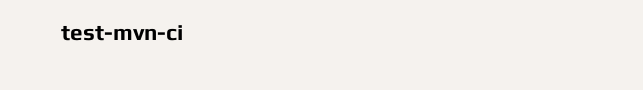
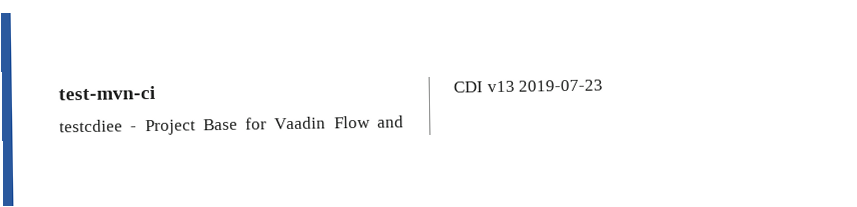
(183, 33) none -> [59,115,404,136] [453,79,604,93] // testcdiee - Project Base for Vaadin Flow and CDI v13 2019-07-23

